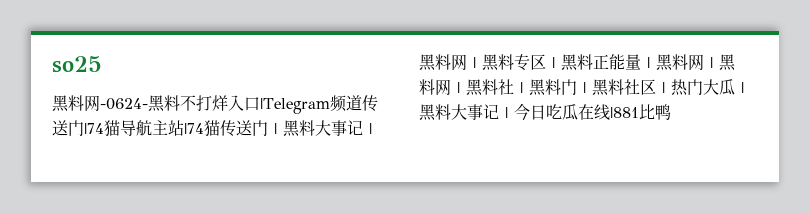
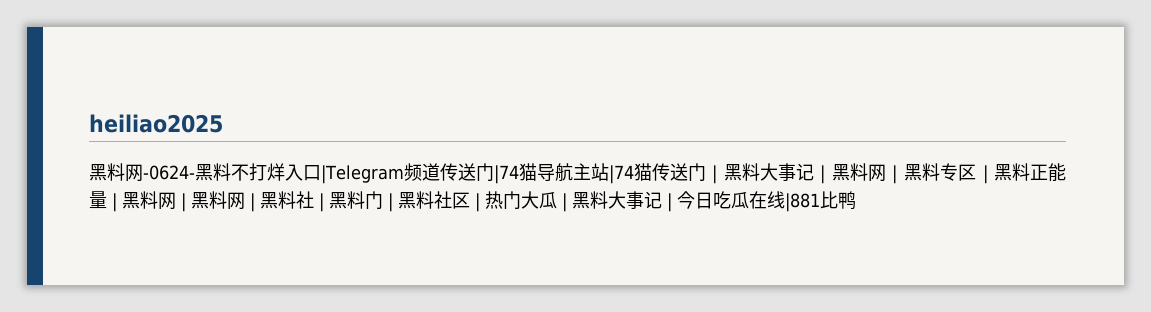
[52,56,102,73] so25 -> [89,114,223,133] heiliao2025

